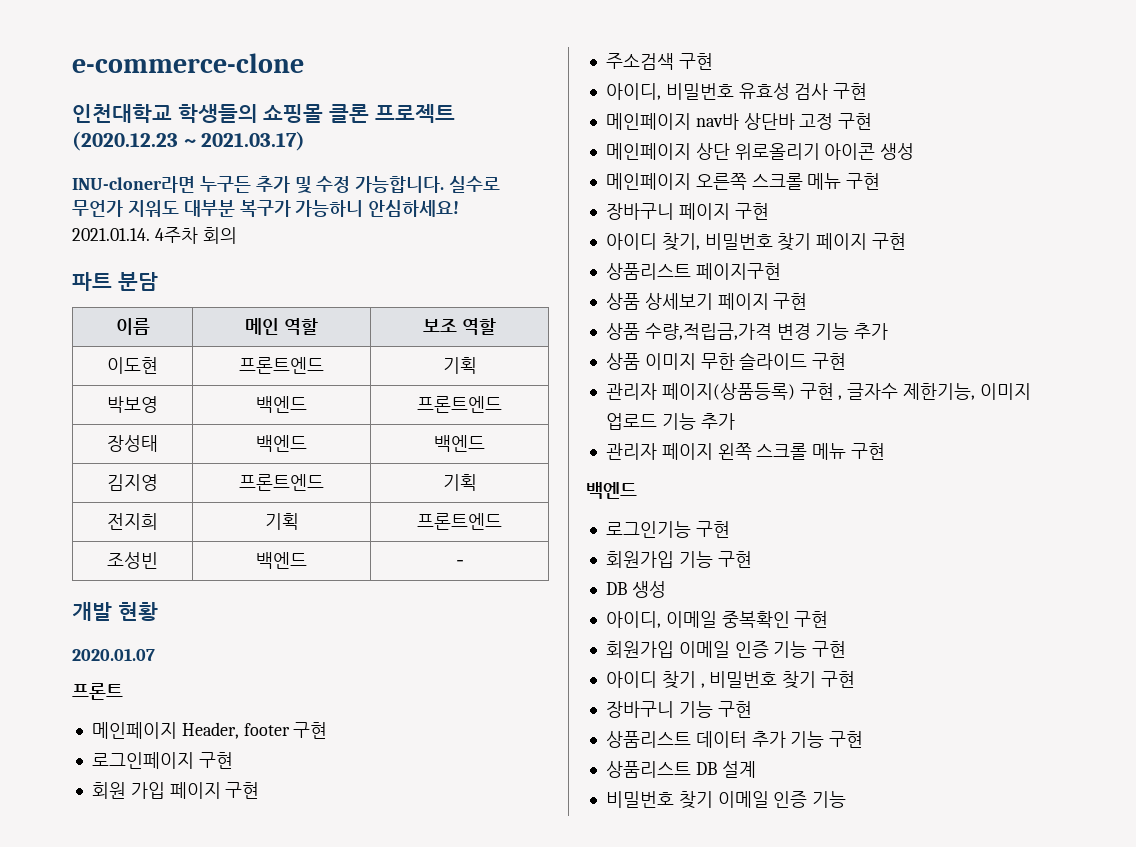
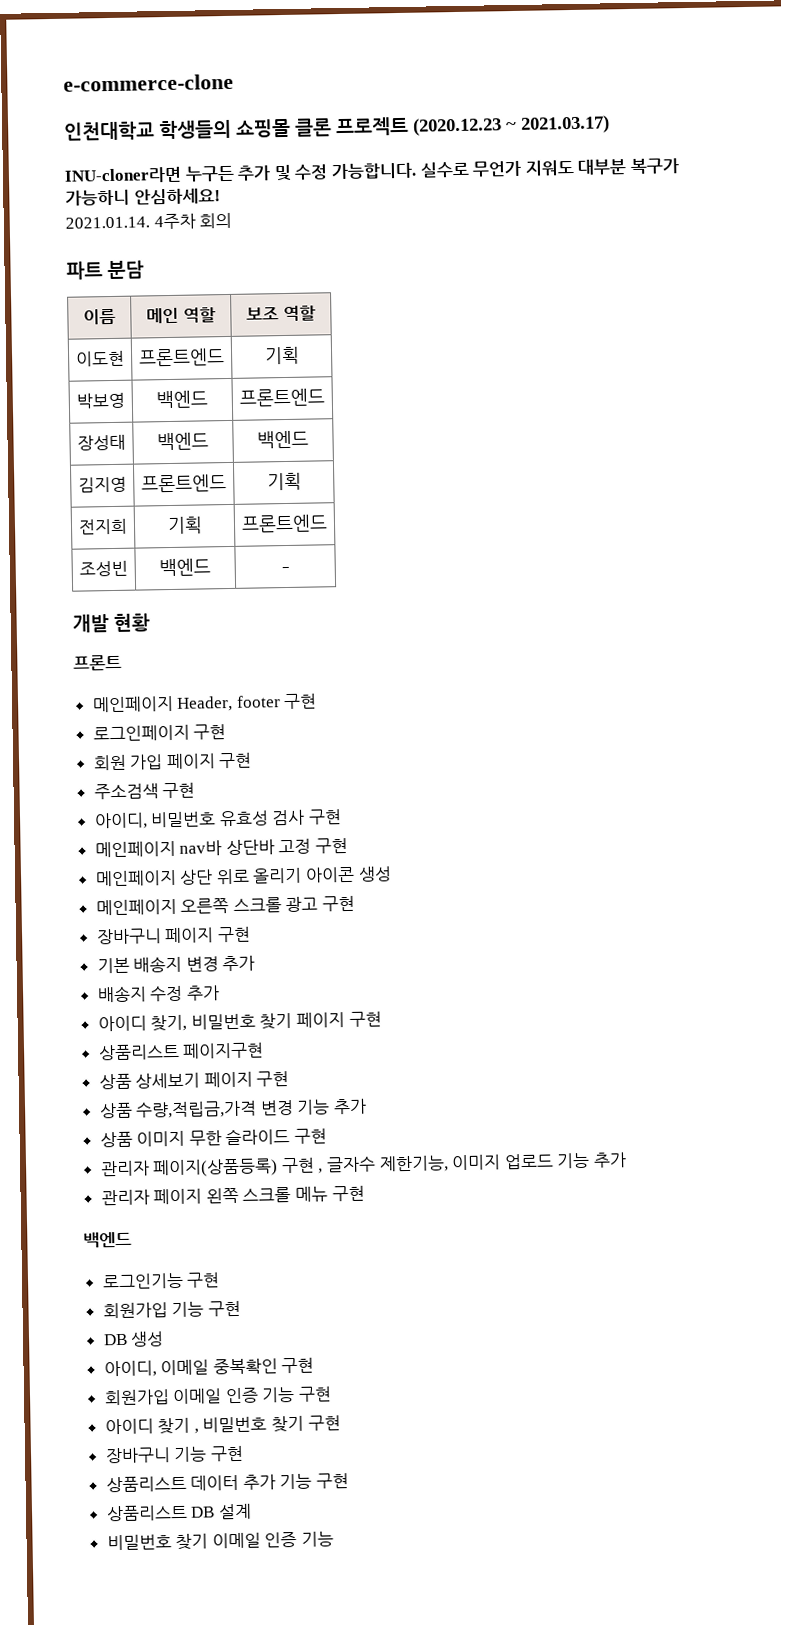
[72,648,155,661] // 2020.01.07 -> (150, 622) none
[734,143,820,160] 위로올리기 -> [215,867,303,885] 위로 올리기
[807,173,842,190] 메뉴 -> [285,896,319,913] 광고
(769, 211) none -> [96,955,256,974] [96,985,220,1003] // 기본 배송지 변경 추가 // 배송지 수정 추가

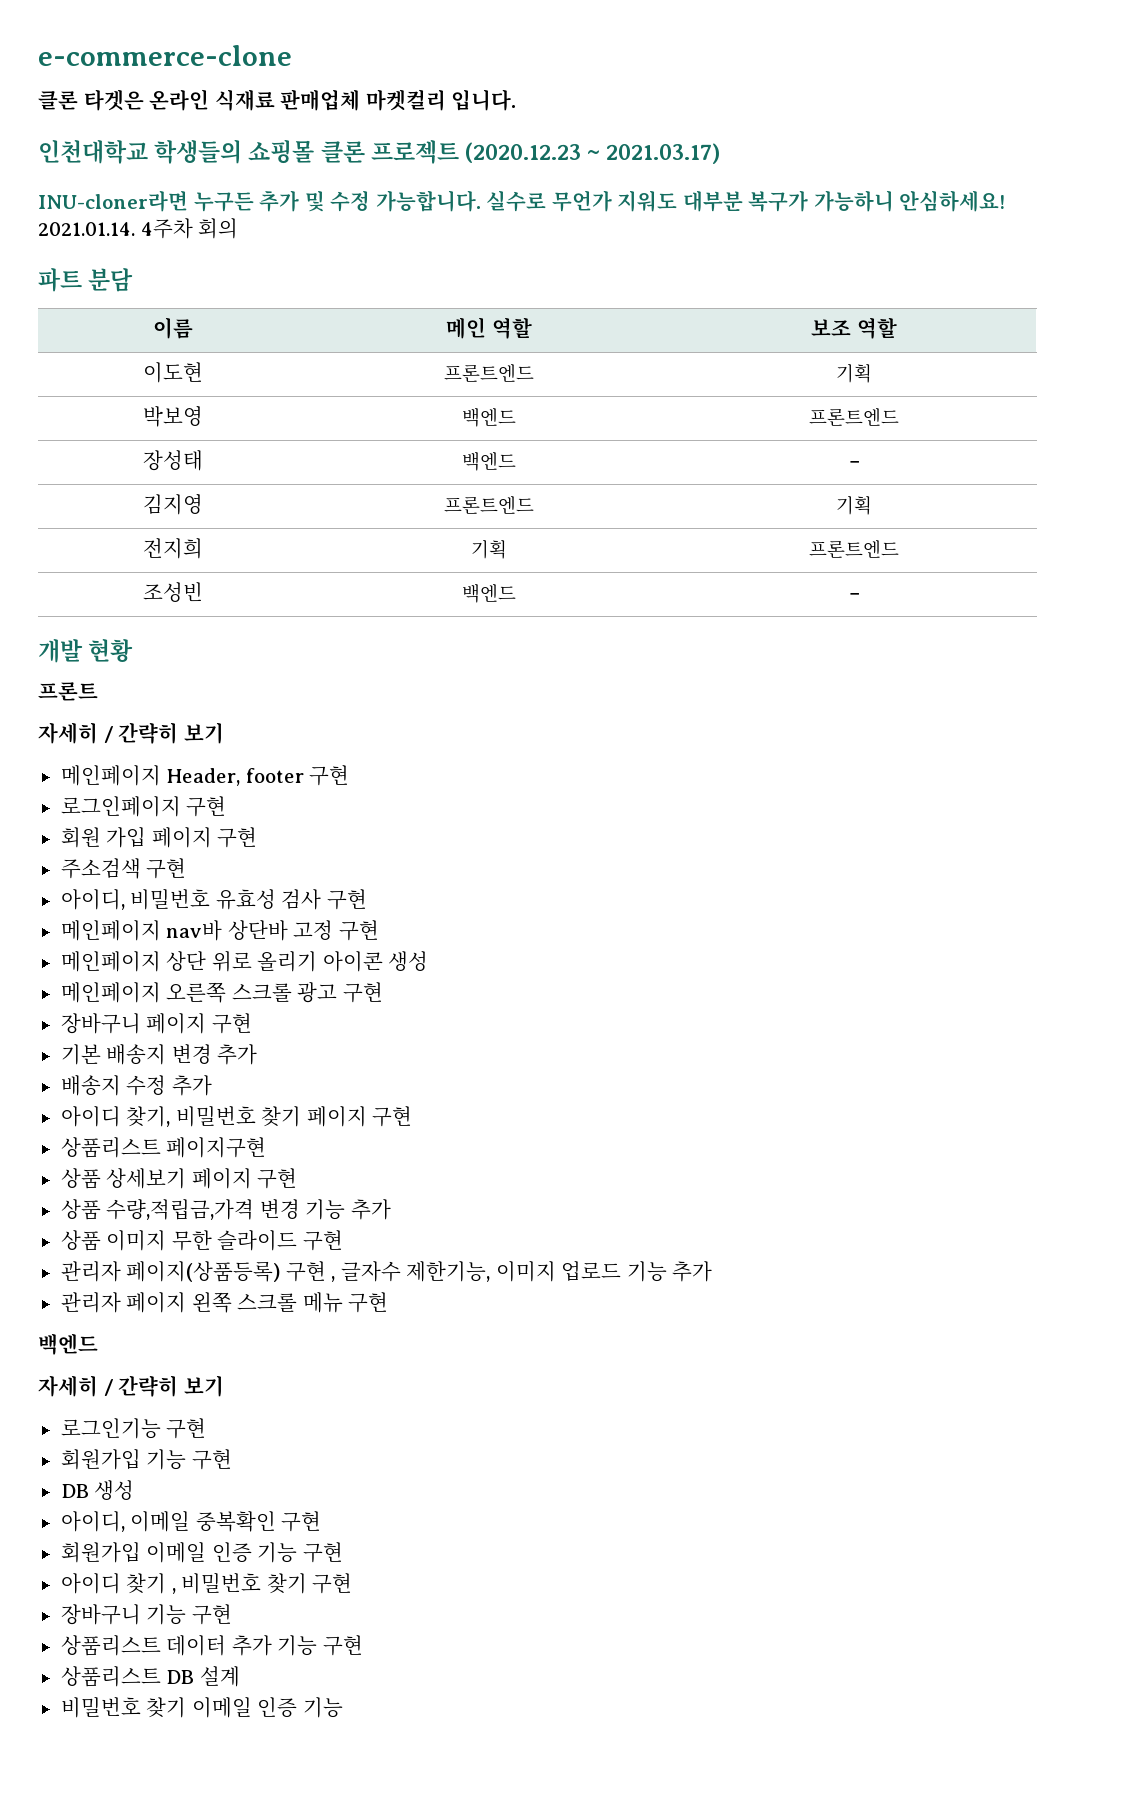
(234, 82) none -> [38,89,517,111] // 클론 타겟은 온라인 식재료 판매업체 마켓컬리 입니다.
[257,430,309,449] 백엔드 -> [848,461,860,468] -
(122, 662) none -> [38,722,224,744] // 자세히 / 간략히 보기
(132, 1239) none -> [38,1375,224,1397] // 자세히 / 간략히 보기

